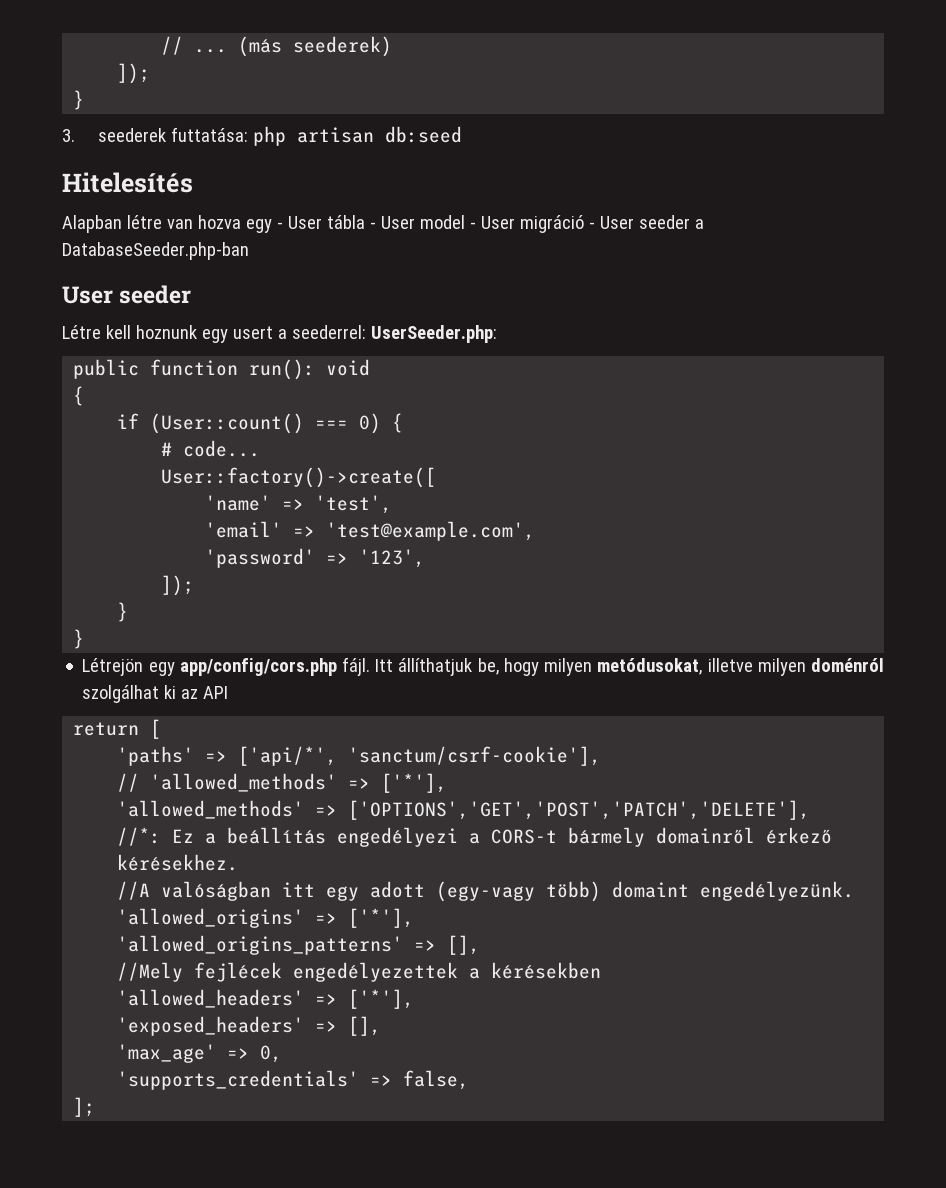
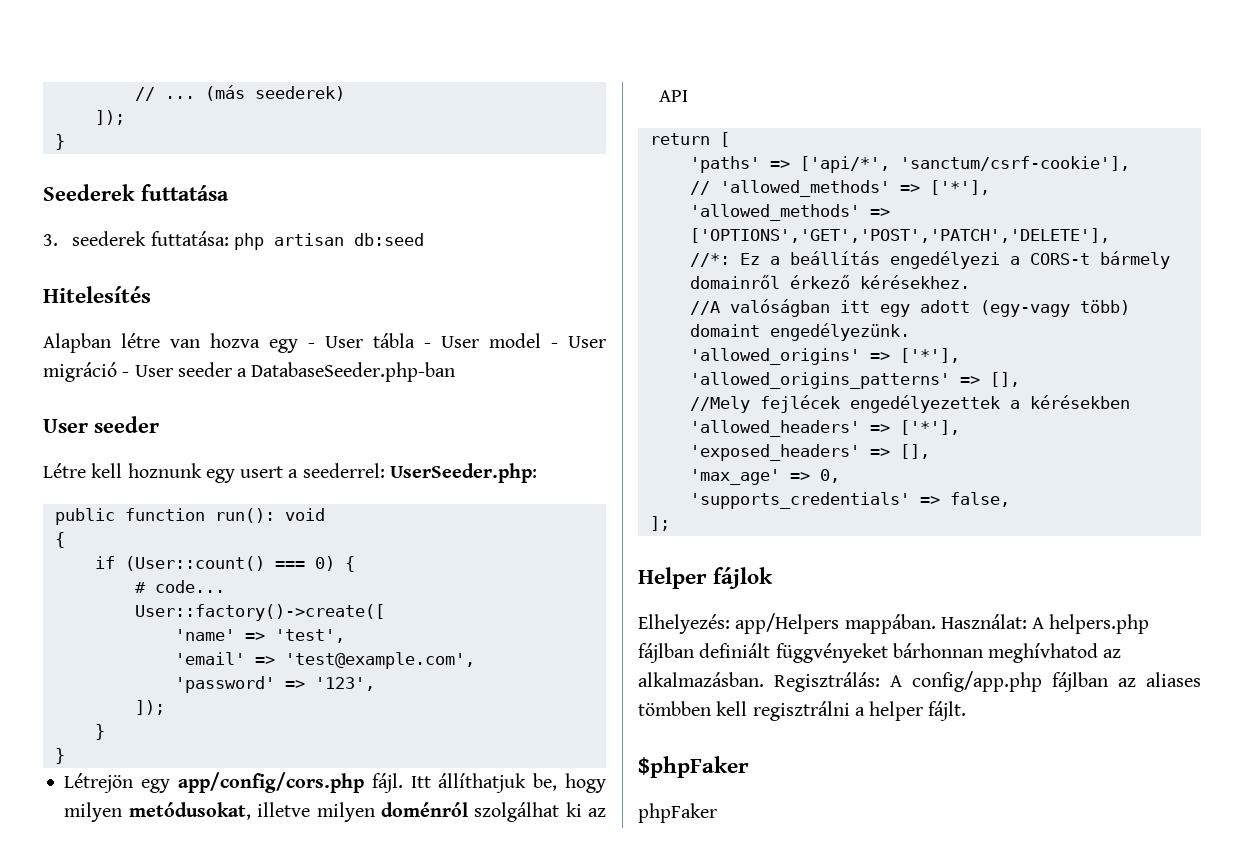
(85, 100) none -> [43,184,229,201] // Seederek futtatása
(96, 1107) none -> [638,567,774,589] [638,613,1150,634] [638,643,1122,663] [638,671,1201,692] [638,701,967,721] [638,756,749,778] [638,803,717,823] // Helper fájlok // Elhelyezés: app/Helpers mappában. Használat: A helpers.php fájlban definiált függvényeket bárhonnan meghívhatod az alkalmazásban. Regisztrálás: A config/app.php fájlban az aliases tömbben kell regisztrálni a helper fájlt. // $phpFaker // phpFaker

